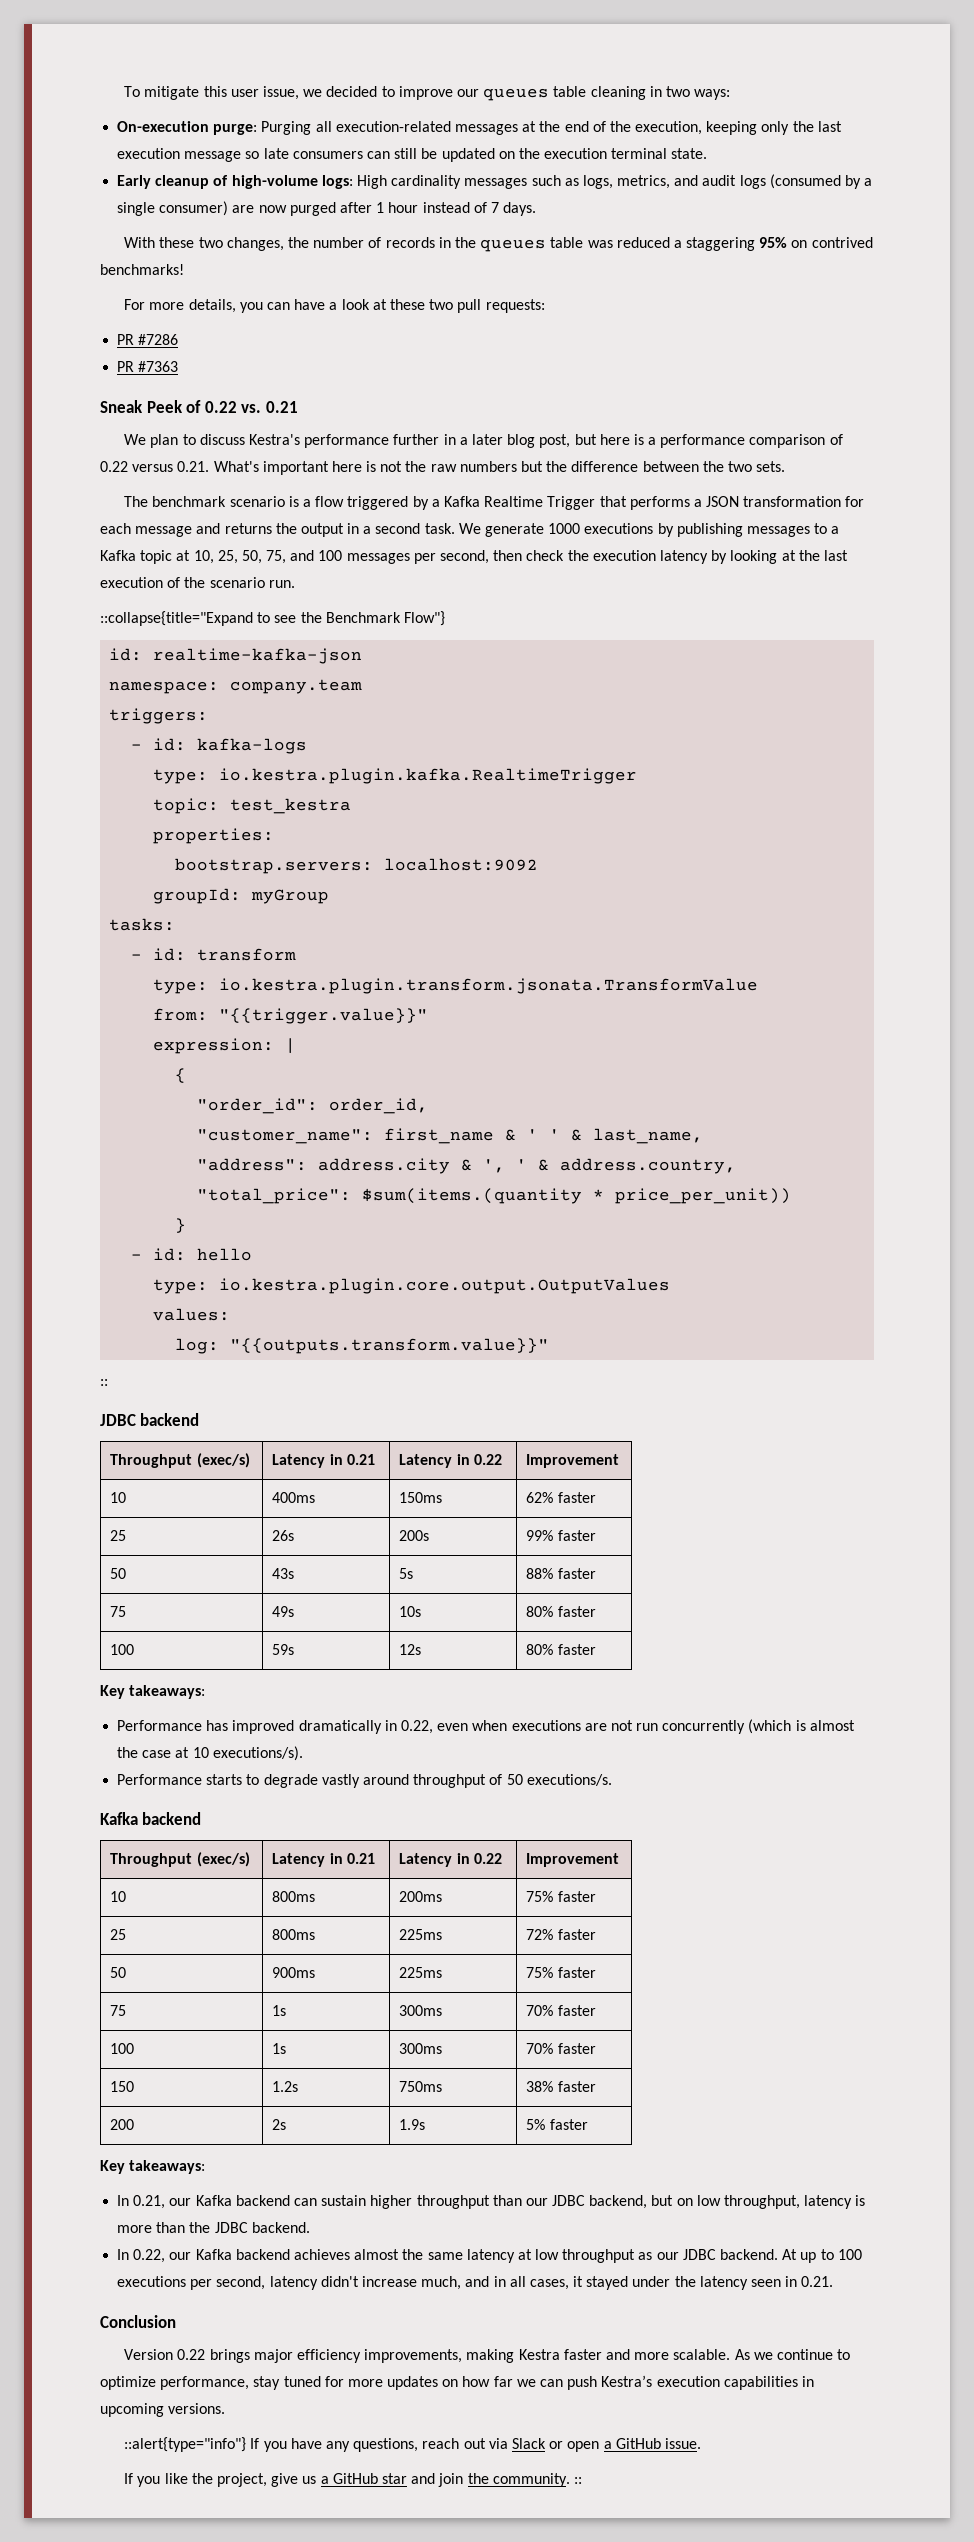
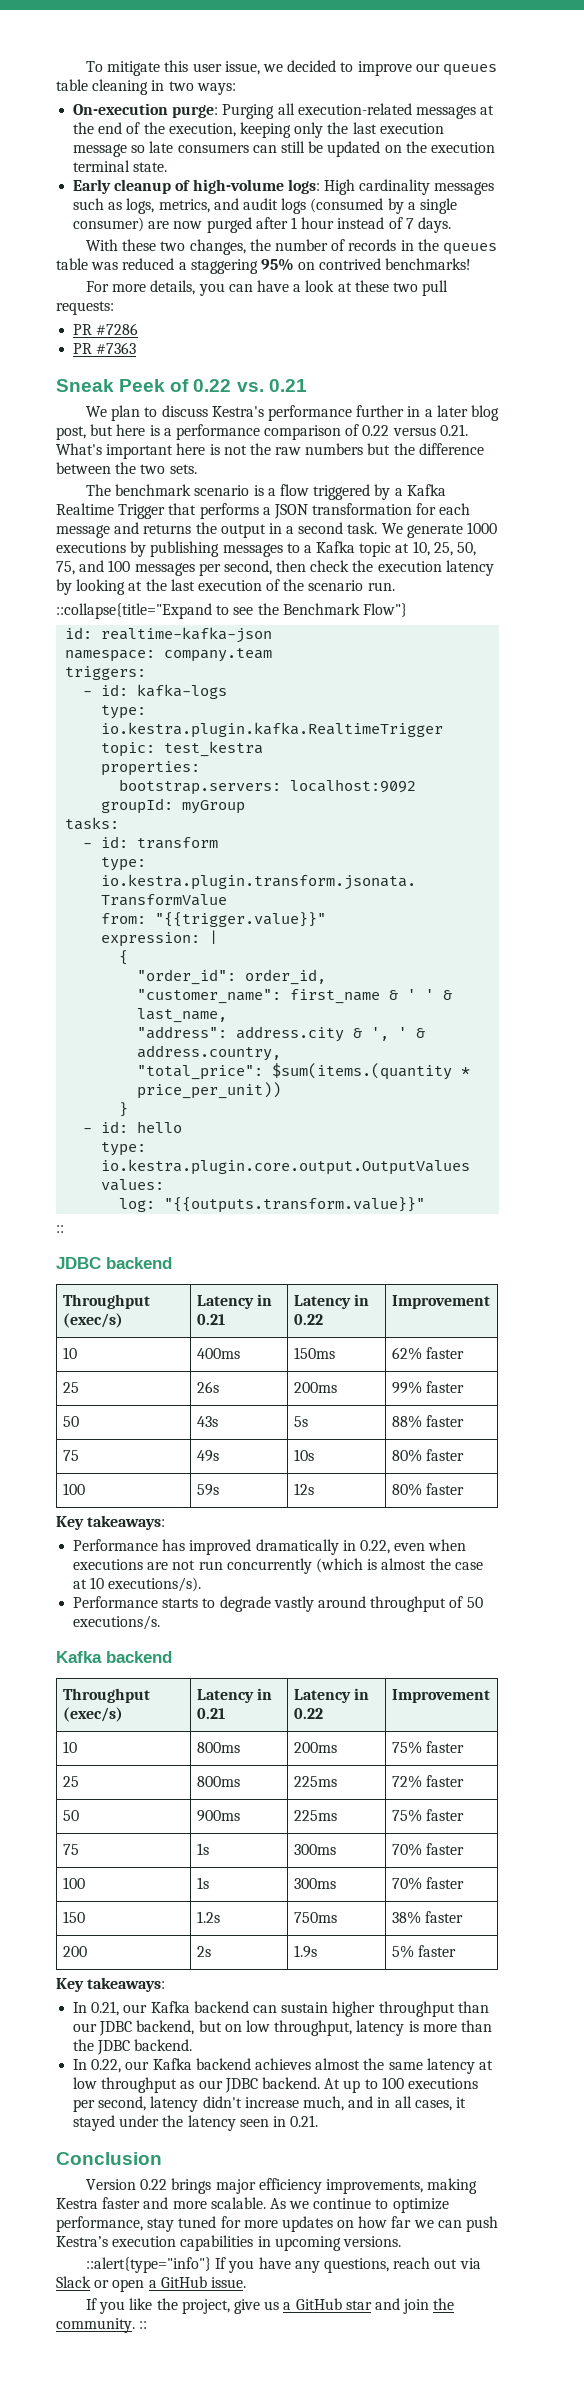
[399,1530,430,1541] 200s -> [293,1382,337,1393] 200ms

